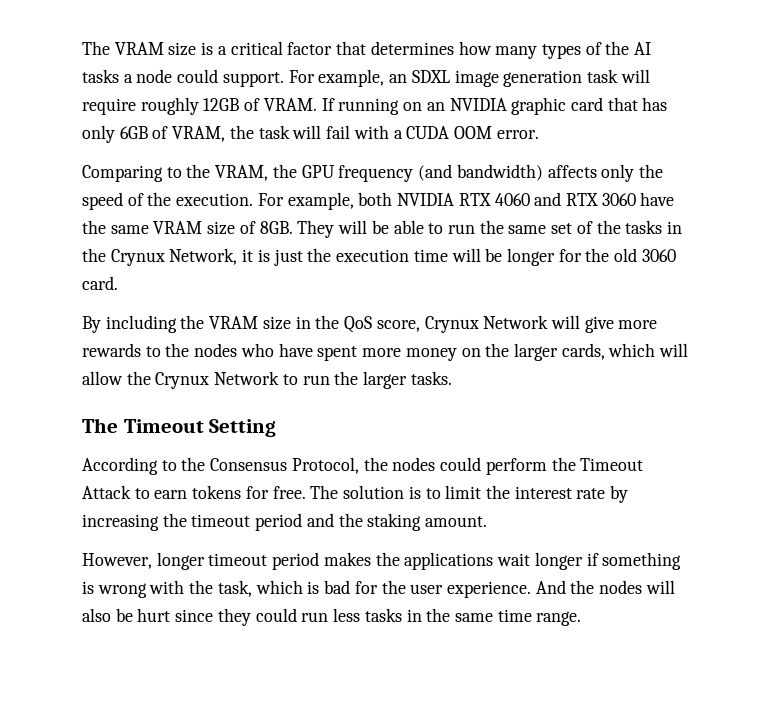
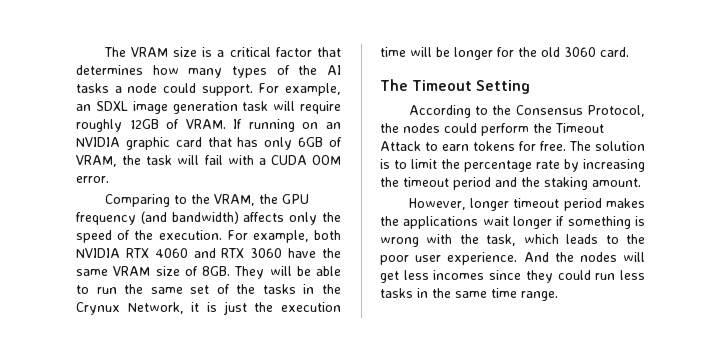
[82,315,658,333] [82,343,689,361] [82,371,452,389] // By including the VRAM size in the QoS score, Crynux Network will give more rewards to the nodes who have spent more money on the larger cards, which will allow the Crynux Network to run the larger tasks. -> (629, 52) none
[514,486,572,499] interest -> [464,160,532,172] percentage
[307,580,406,594] is bad for the -> [566,234,645,244] [380,255,409,265] leads to the poor
[82,608,171,622] also be hurt -> [380,270,485,283] get less incomes

